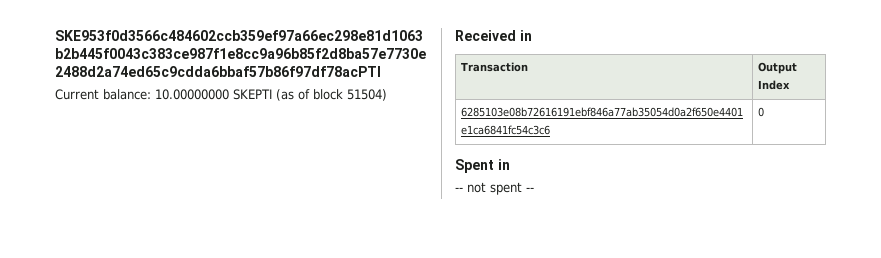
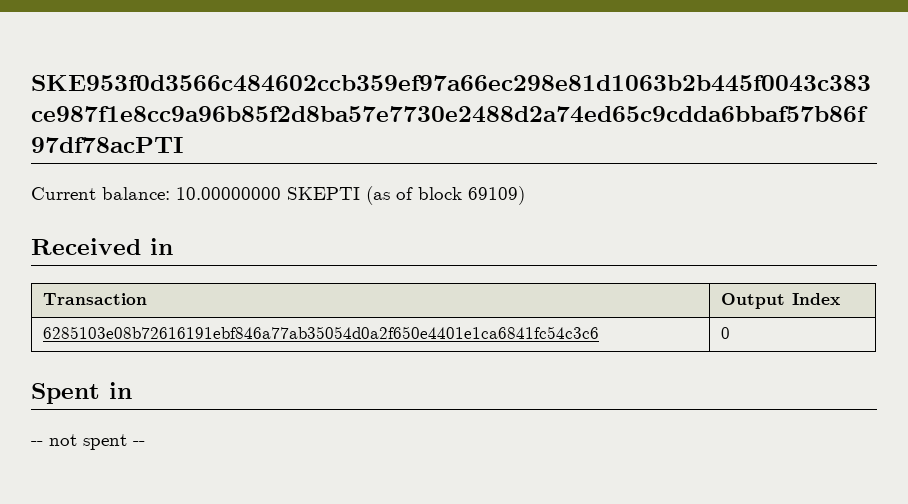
[347,89,387,101] 51504) -> [468,186,525,205] 69109)

